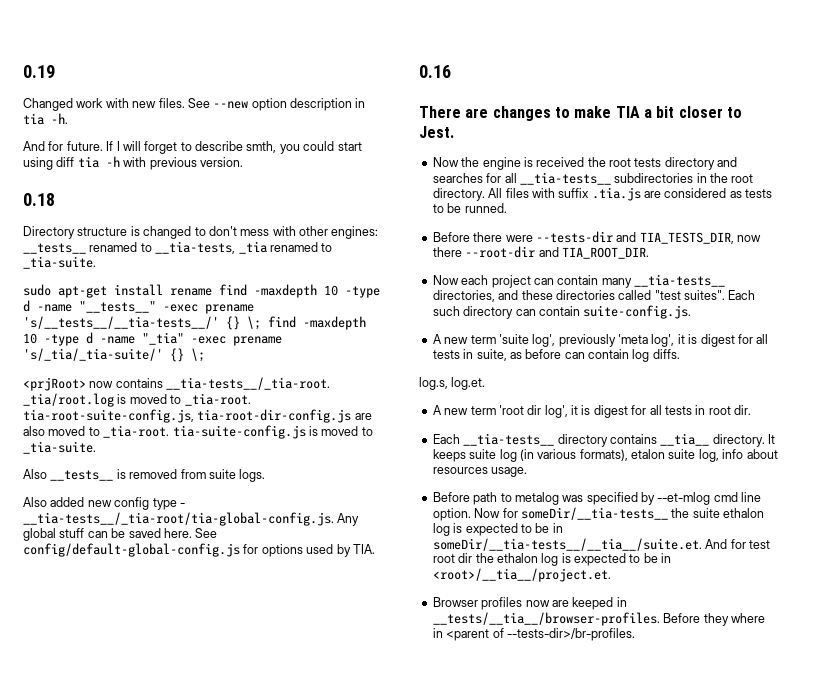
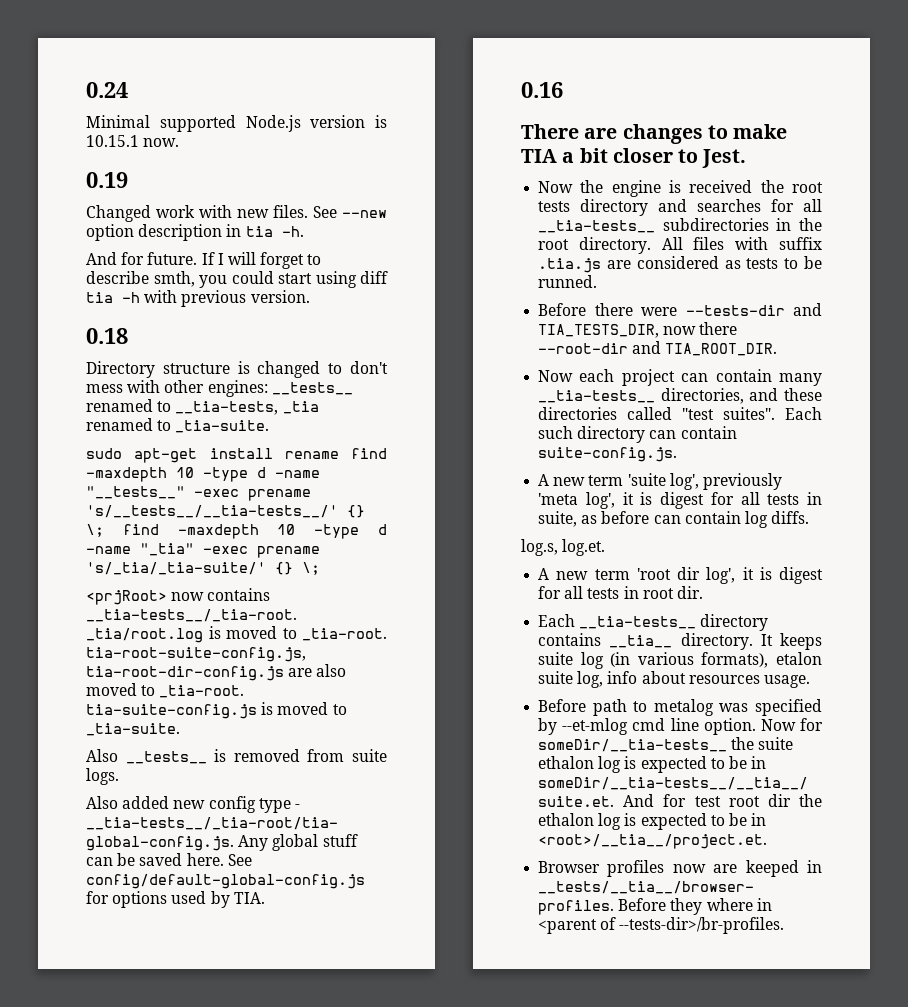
(23, 71) none -> [86,82,128,98] [86,115,387,132] [86,135,180,147] 0.24 // Minimal supported Node.js version is 10.15.1 now. //

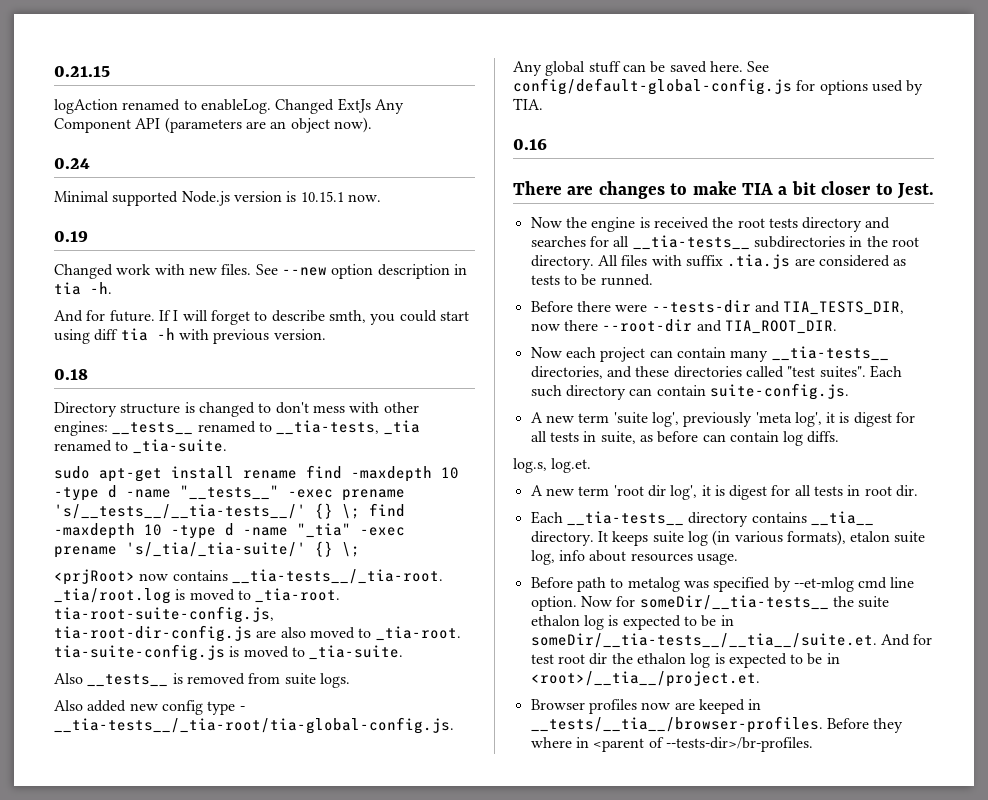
(86, 90) none -> [54,66,110,77] [54,98,404,114] [54,117,372,133] 0.21.15 // logAction renamed to enableLog. Changed ExtJs Any Component API (parameters are an object now). //

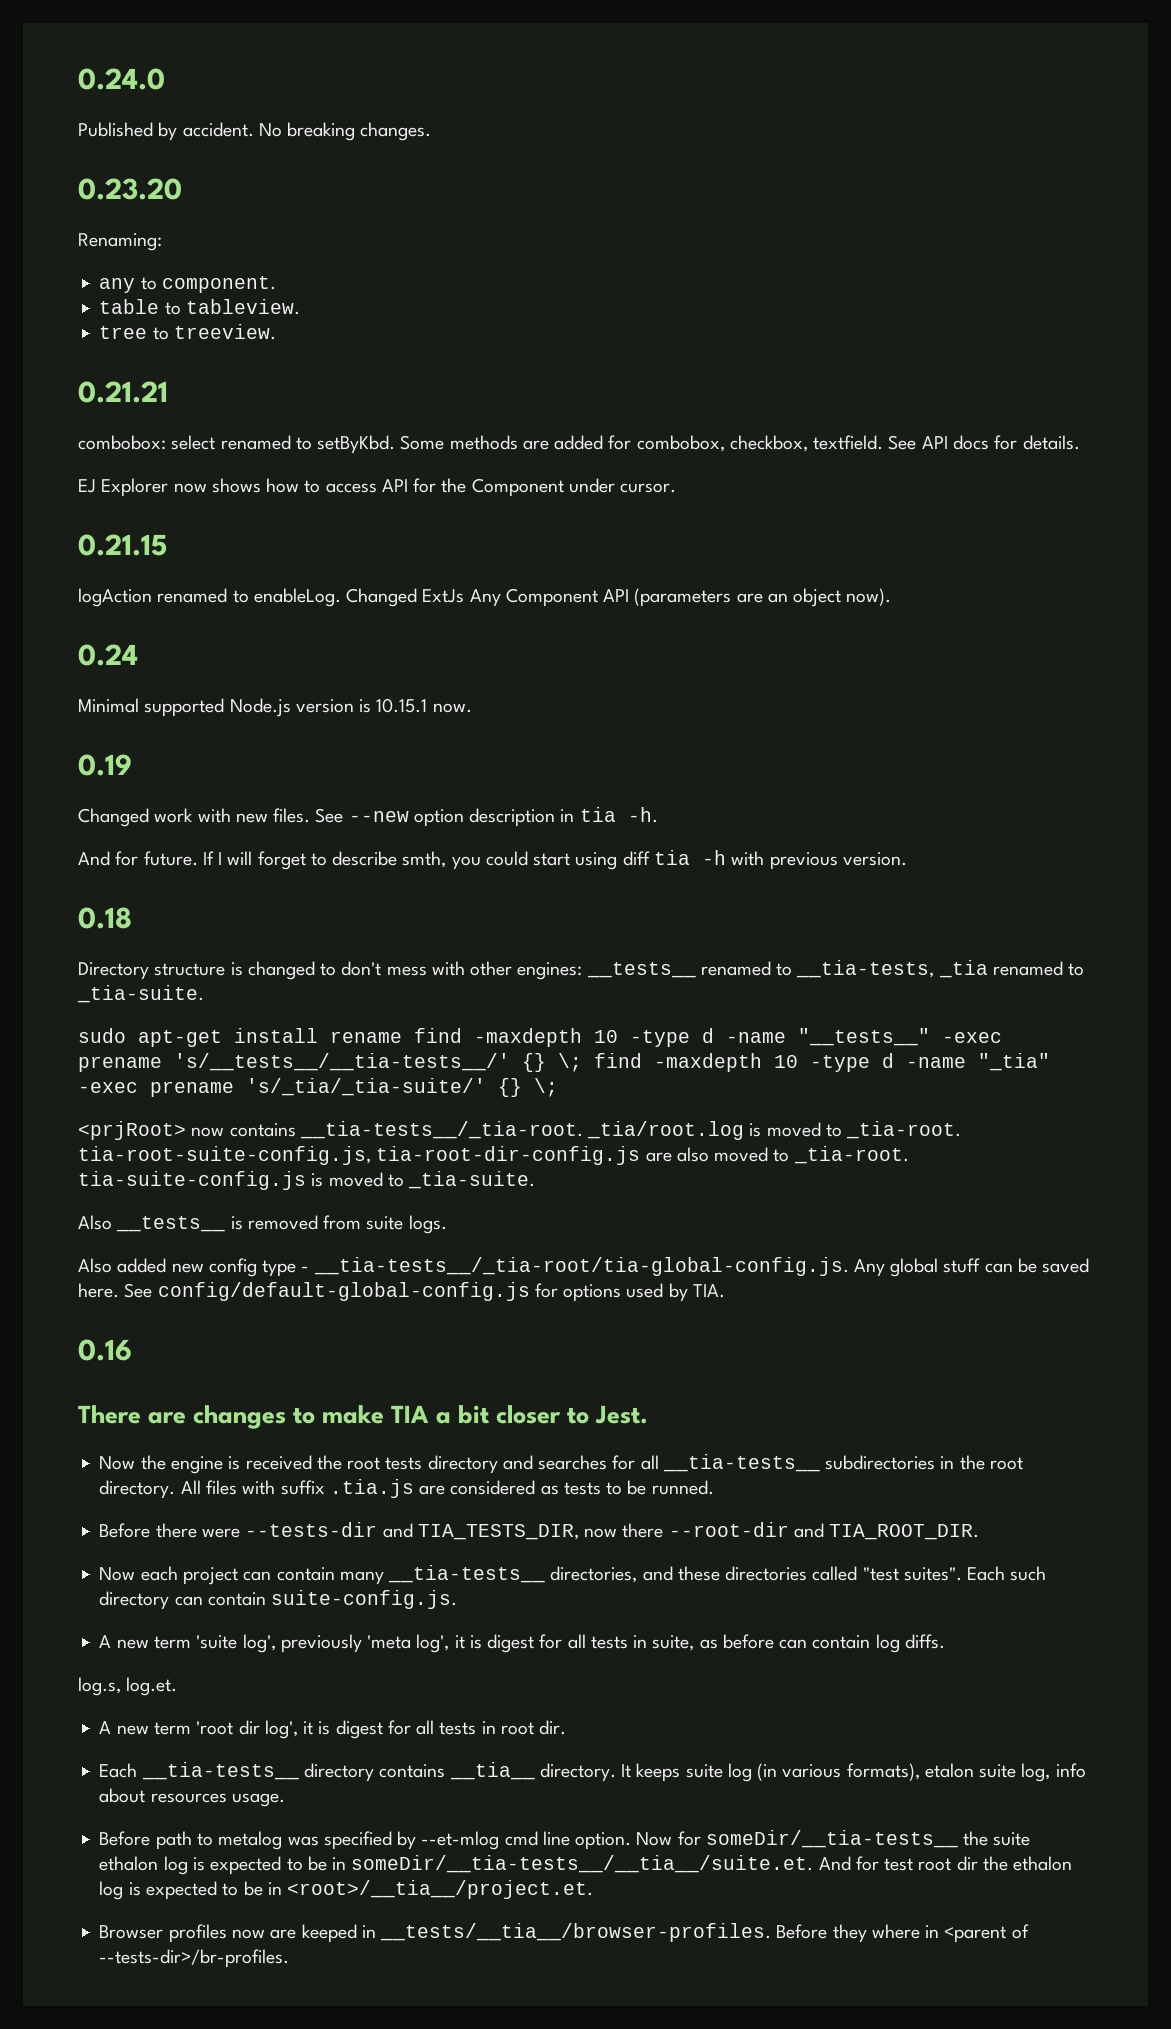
(54, 71) none -> [78,68,165,90] [78,122,432,141] [78,178,182,200] [78,233,162,251] [99,276,276,293] [99,299,300,315] [99,324,276,340] [78,381,168,403] [78,435,1080,454] [78,478,677,497] 0.24.0 // Published by accident. No breaking changes. // 0.23.20 // Renaming: // any to component. // table to tableview. // tree to treeview. // 0.21.21 // combobox: select renamed to setByKbd. Some methods are added for combobox, checkbox, textfield. See API docs for details. // EJ Explorer now shows how to access API for the Component under cursor. //

